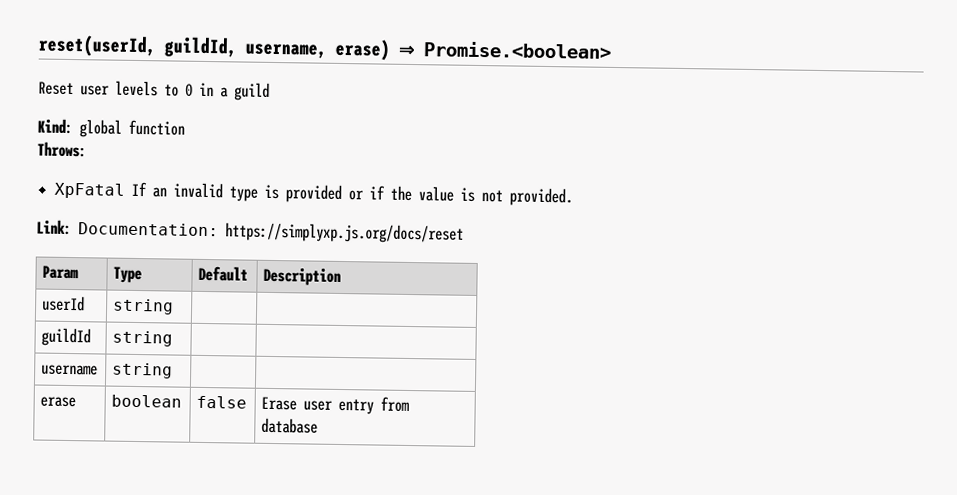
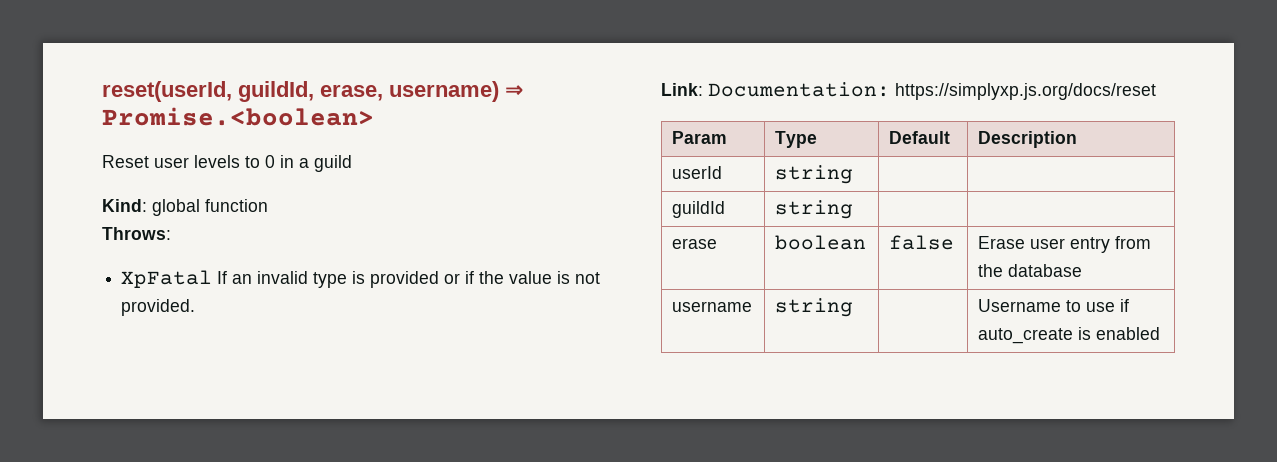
[245,38,391,61] username, erase) -> [320,81,499,102] erase, username)
[41,364,99,376] [112,362,174,379] // username | string | | -> (854, 209) none
(411, 404) none -> [978,264,1004,277] the
(319, 425) none -> [672,301,753,312] [775,298,854,317] [978,299,1130,312] [978,327,1161,344] // username | string | | Username to use if auto_create is enabled

